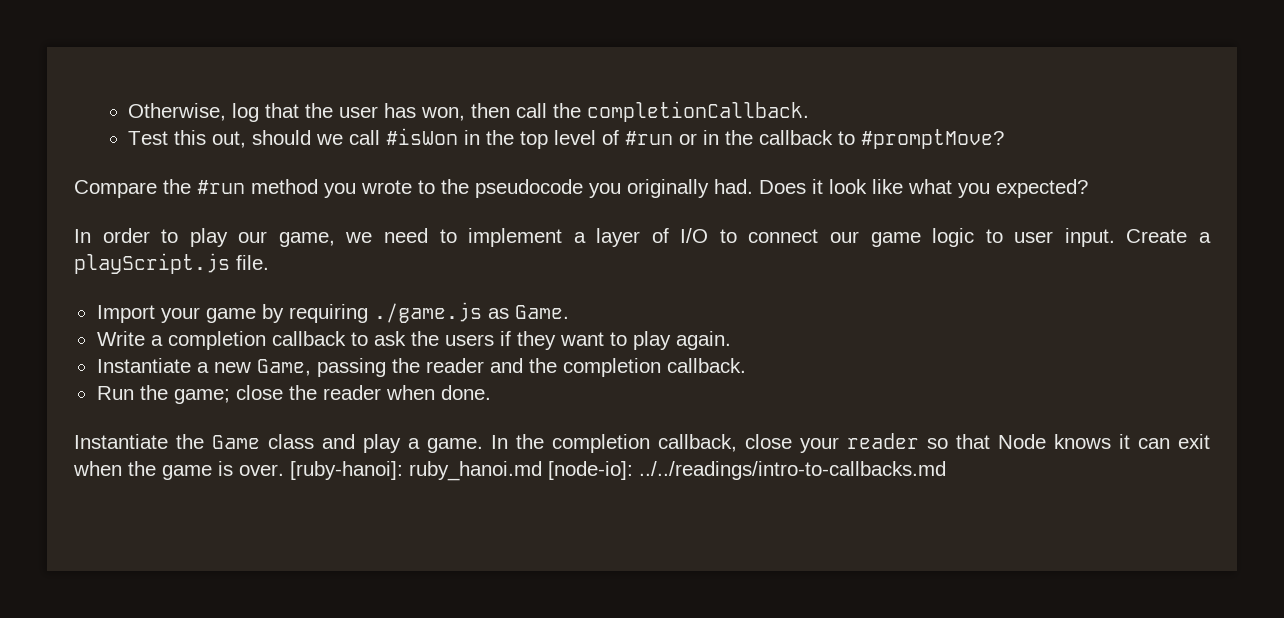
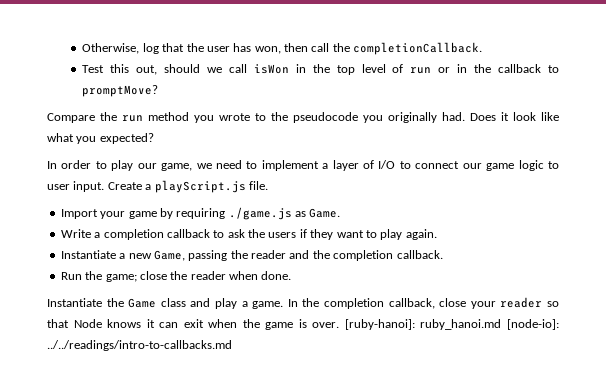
[386,128,459,145] #isWon -> [253,64,289,74] isWon
[625,131,674,145] #run -> [410,67,432,74] run
[861,129,1005,149] #promptMove? -> [82,85,159,97] promptMove?
[197,180,245,194] #run -> [122,115,143,122] run

